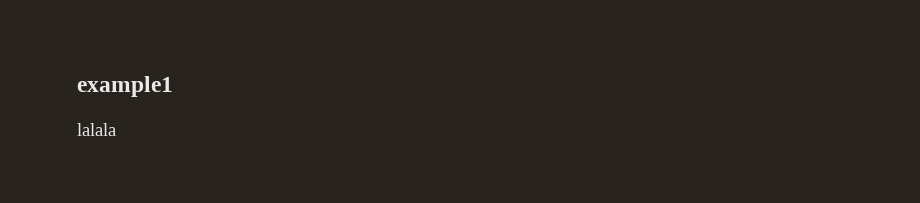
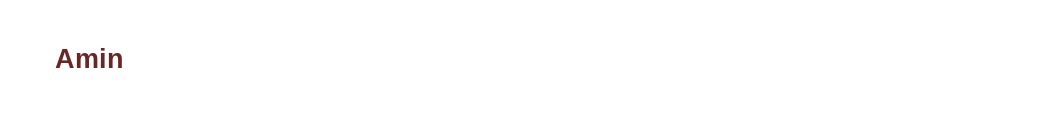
[77,76,173,97] [77,123,116,136] example1 // lalala -> [55,48,124,68] Amin

